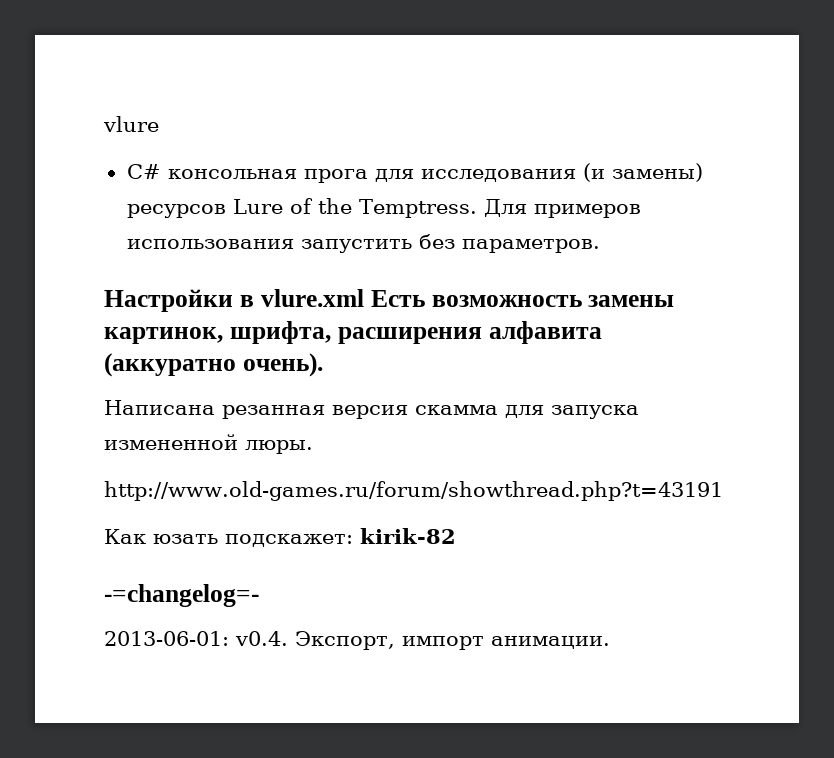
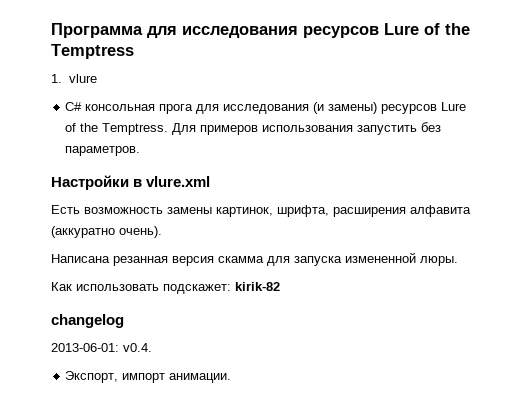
(103, 124) none -> [51,23,470,38] [51,44,134,59] [51,74,62,83] Программа для исследования ресурсов Lure of the Temptress // 1.
(364, 298) none -> (211, 181) //
[104,481,723,501] // http://www.old-games.ru/forum/showthread.php?t=43191 -> (458, 261) none
[153,534,218,544] юзать -> [76,284,159,291] использовать
[104,584,259,607] -=changelog=- -> [51,314,124,328] changelog
(288, 638) none -> (152, 347) //

